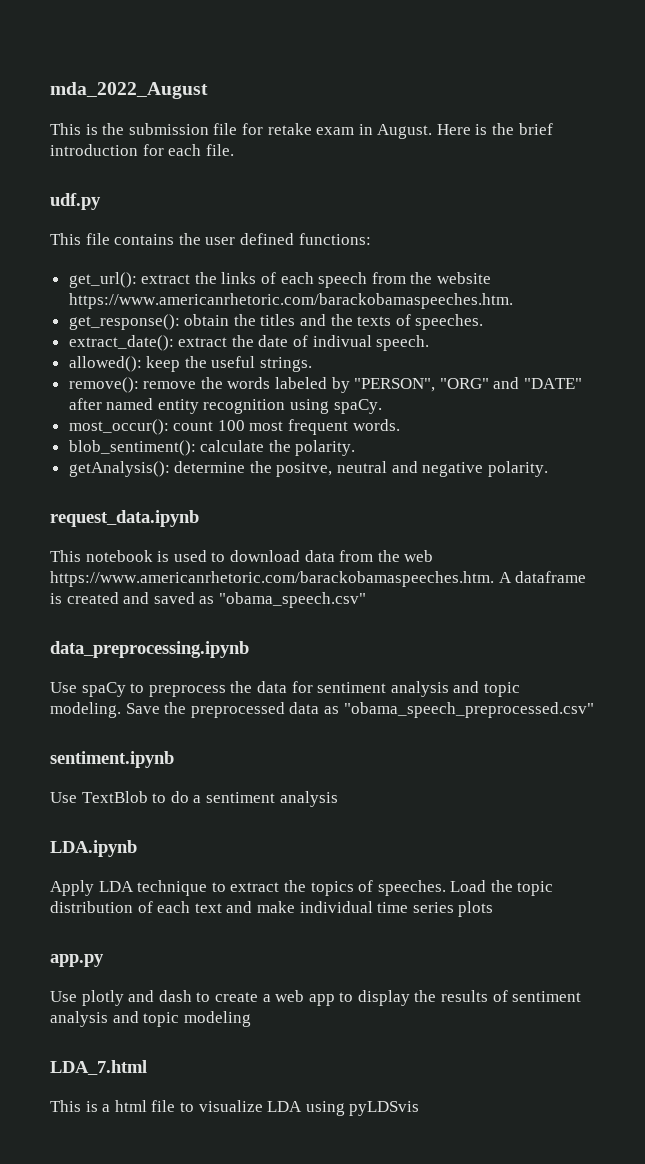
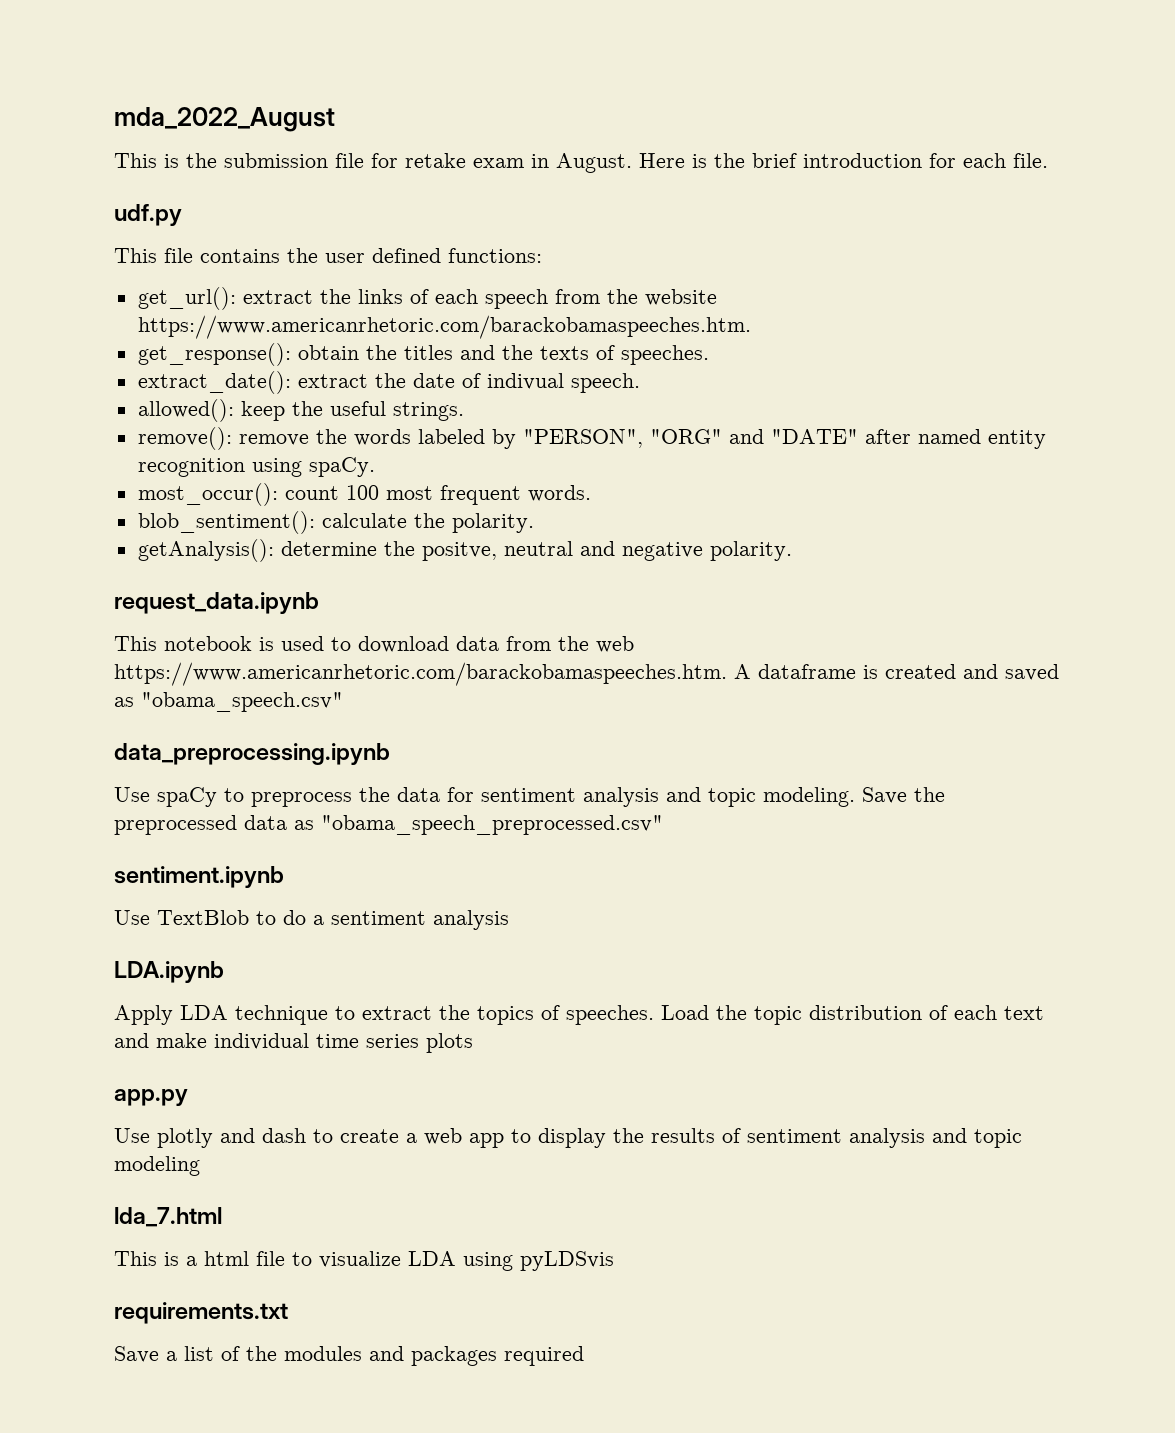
[50,1060,147,1075] LDA_7.html -> [114,1207,222,1227] lda_7.html
(420, 1108) none -> [114,1302,288,1324] [114,1346,584,1366] // requirements.txt // Save a list of the modules and packages required

